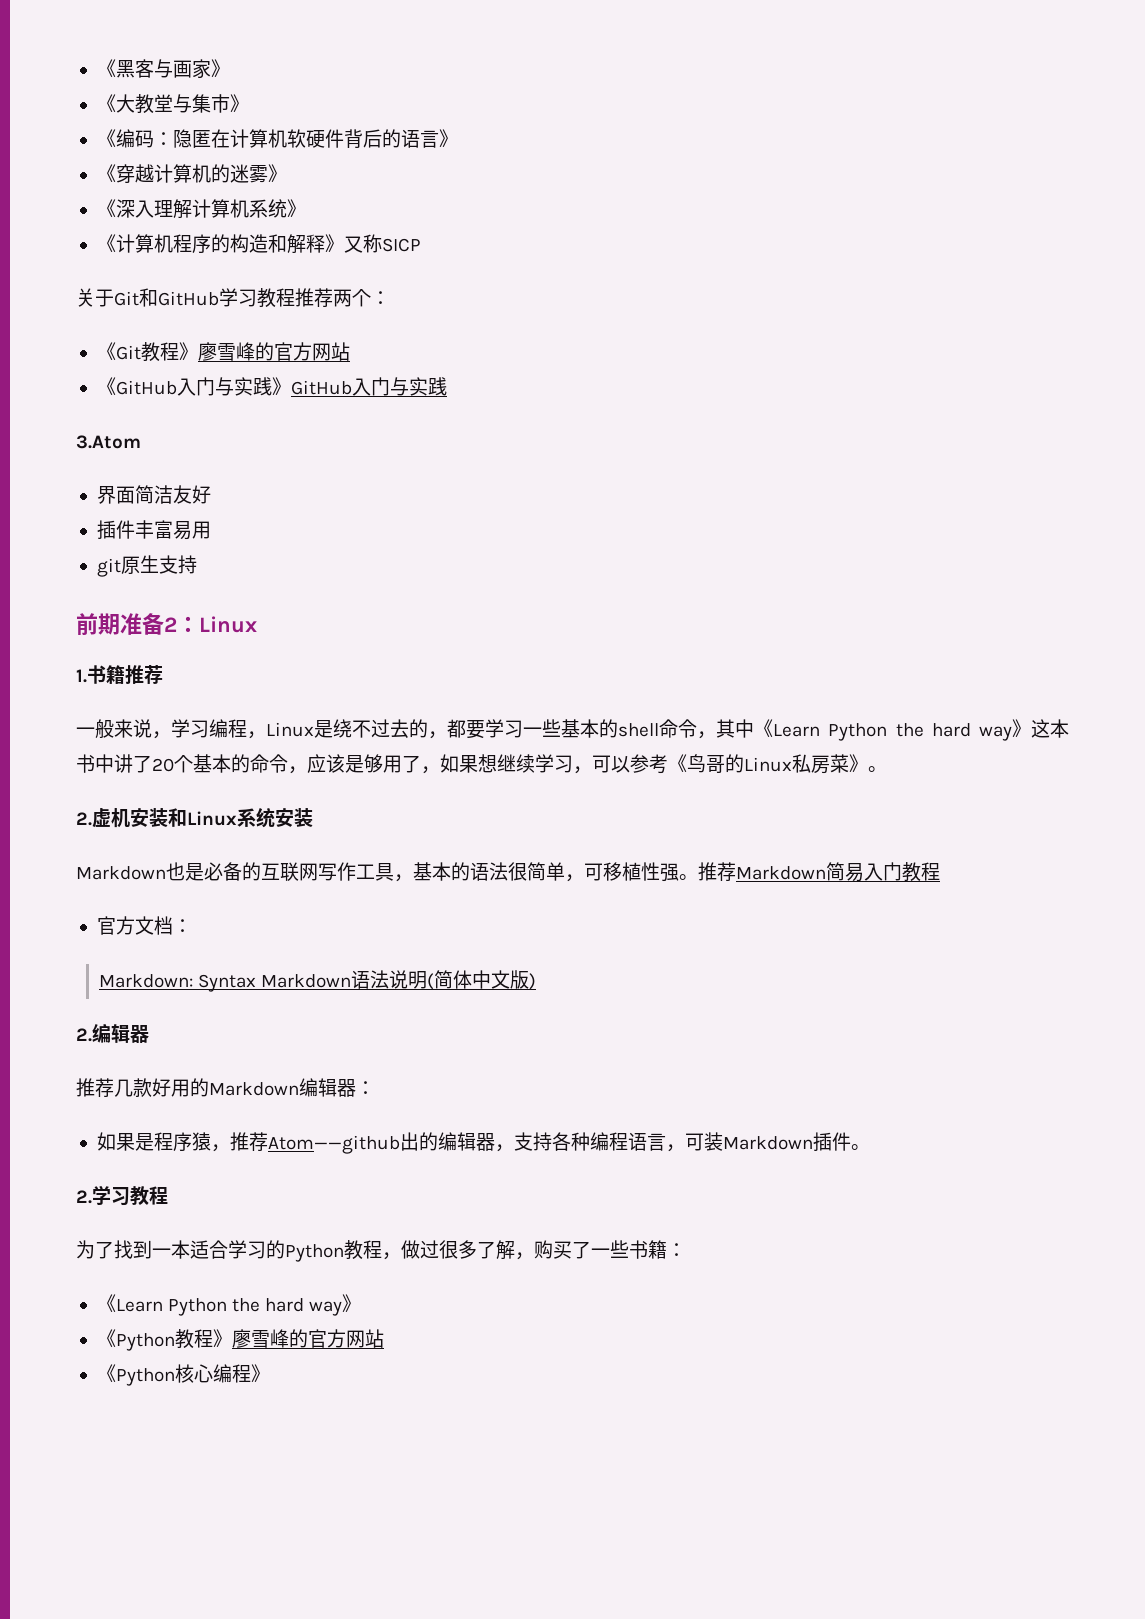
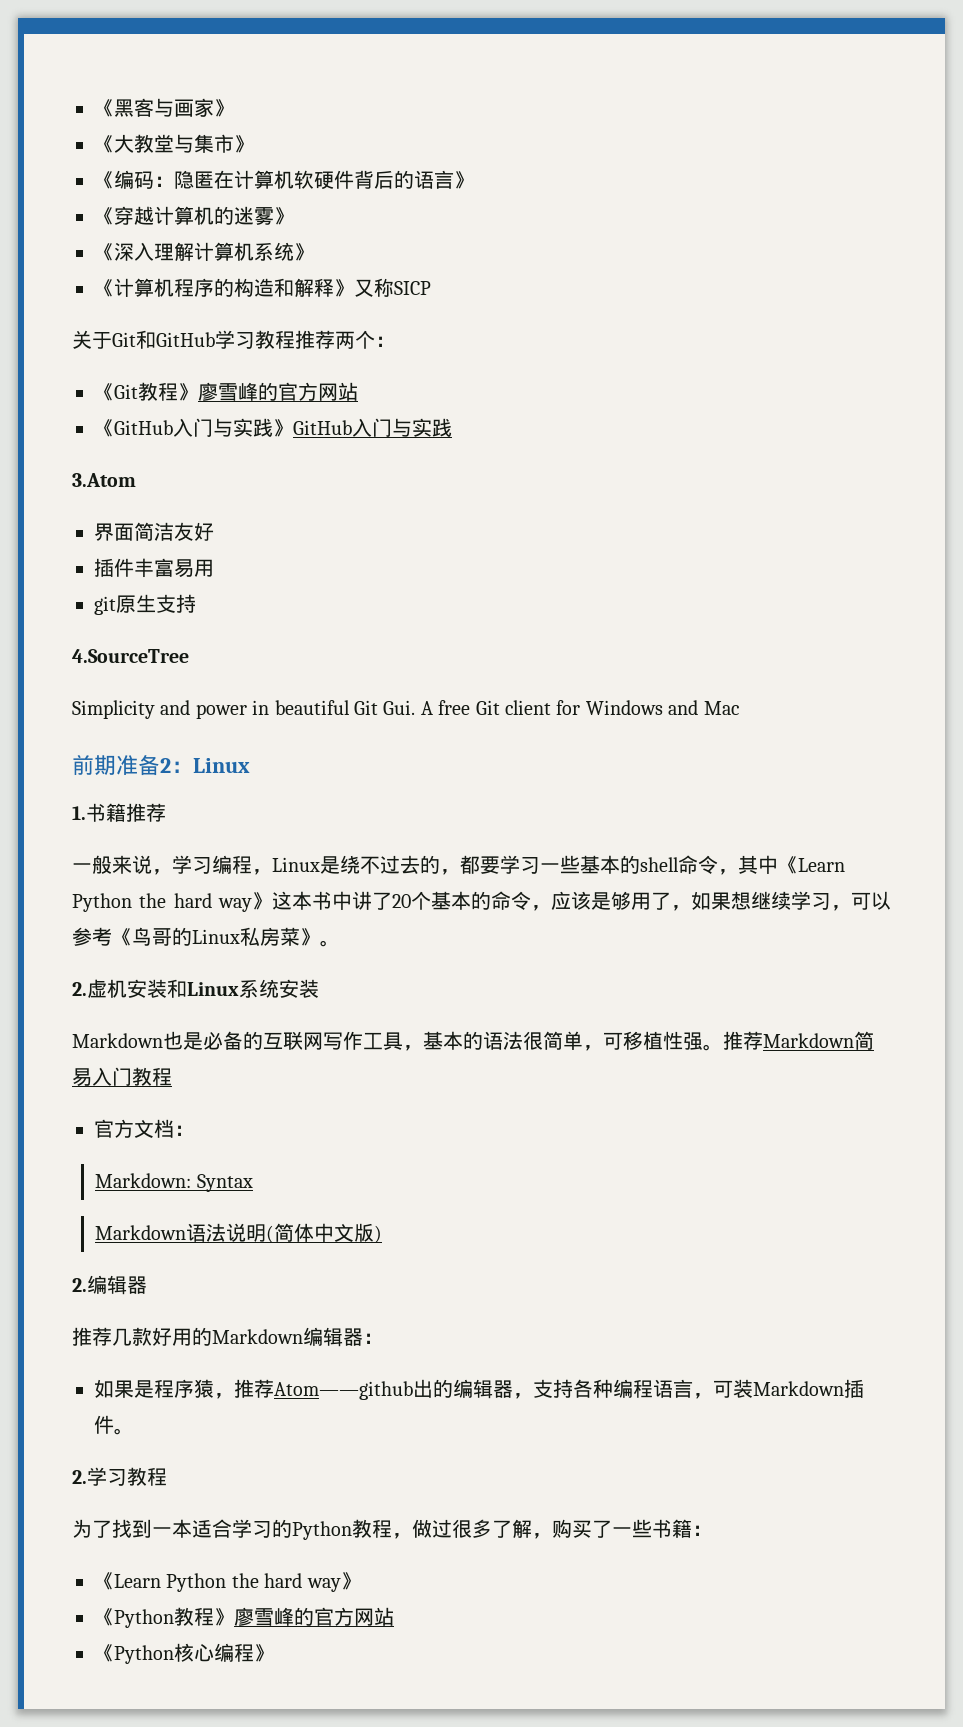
(197, 564) none -> [72,649,189,663] [72,700,739,719] // 4.SourceTree // Simplicity and power in beautiful Git Gui. A free Git client for Windows and Mac
(257, 983) none -> (253, 1183) //

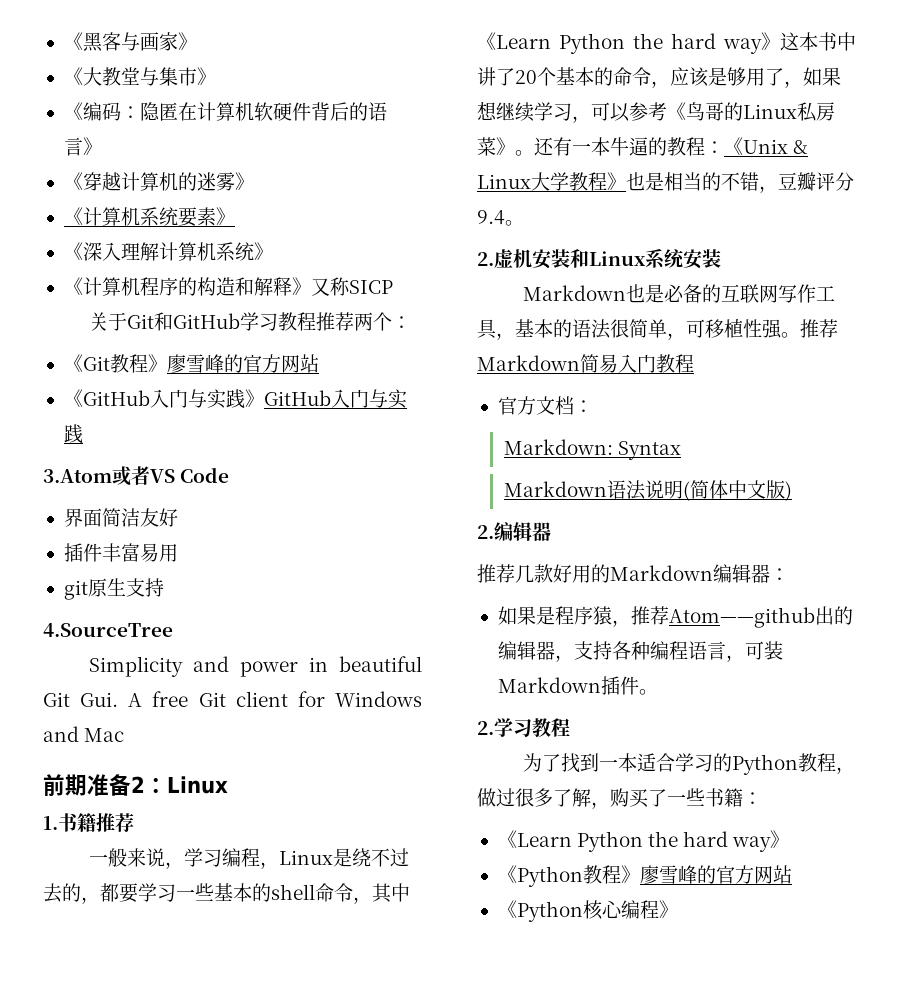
(294, 216) none -> [63,207,235,227] // 《计算机系统要素》
(136, 480) none -> [112,466,230,486] 或者VS Code
(340, 943) none -> [534,137,809,156] [477,172,854,193] [477,210,524,226] 还有一本牛逼的教程：《Unix & Linux大学教程》也是相当的不错，豆瓣评分9.4。

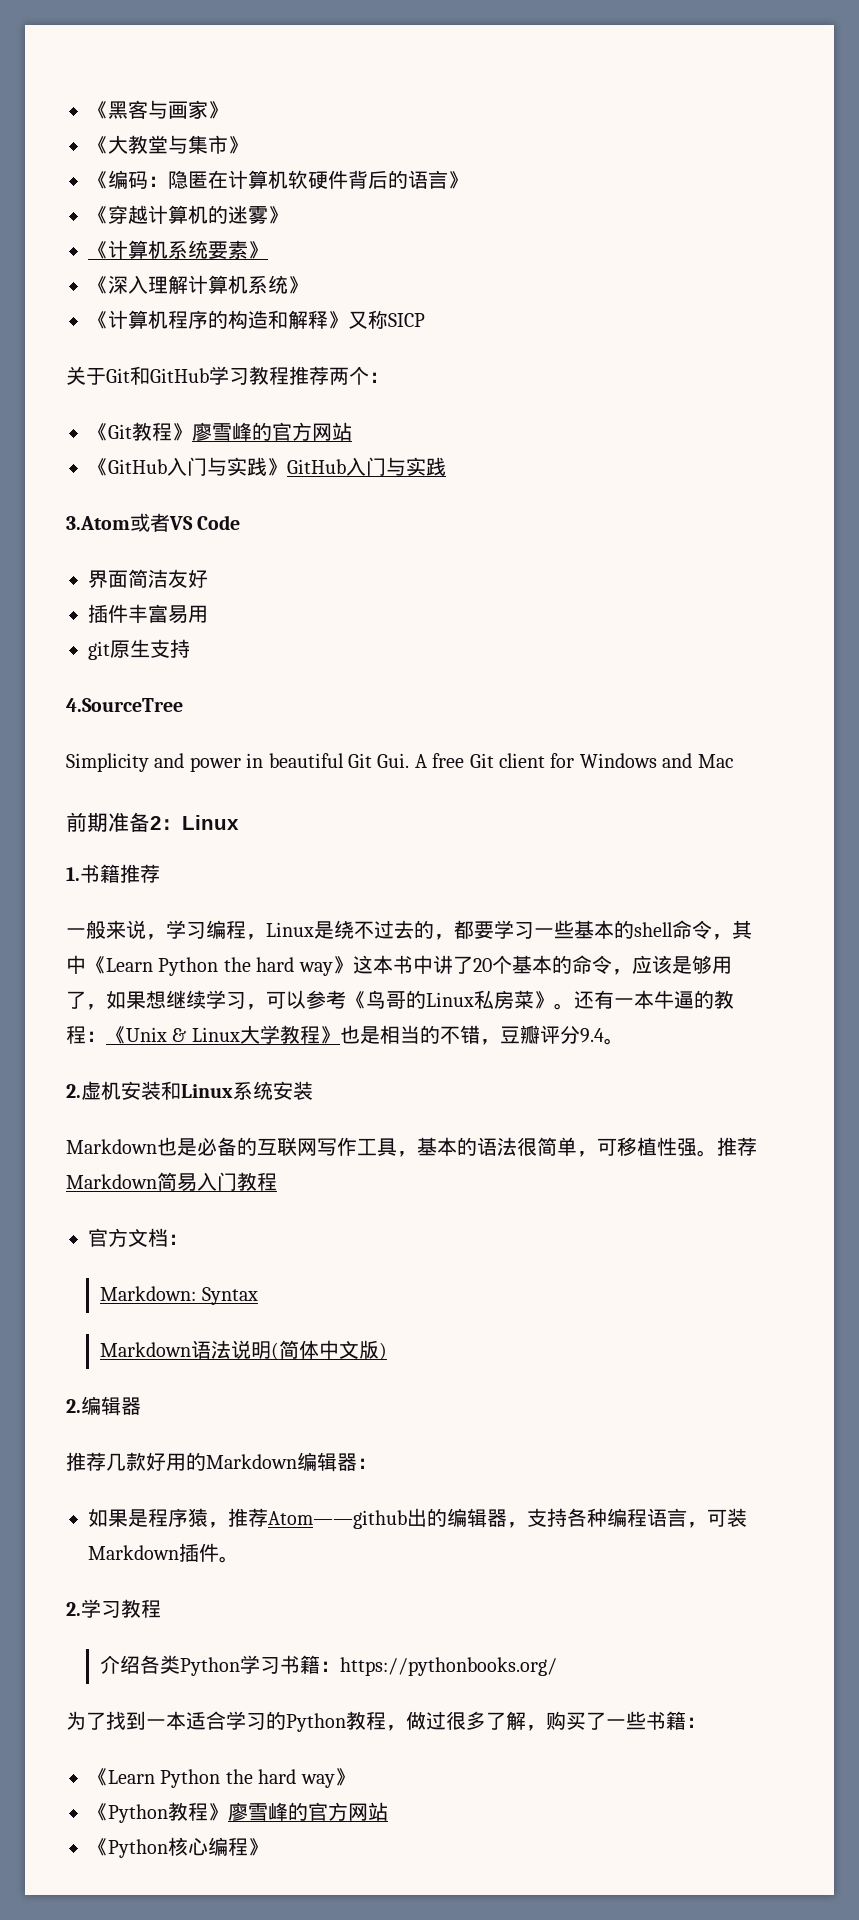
(570, 727) none -> [100,1655,558,1676] // 介绍各类Python学习书籍：https://pythonbooks.org/

